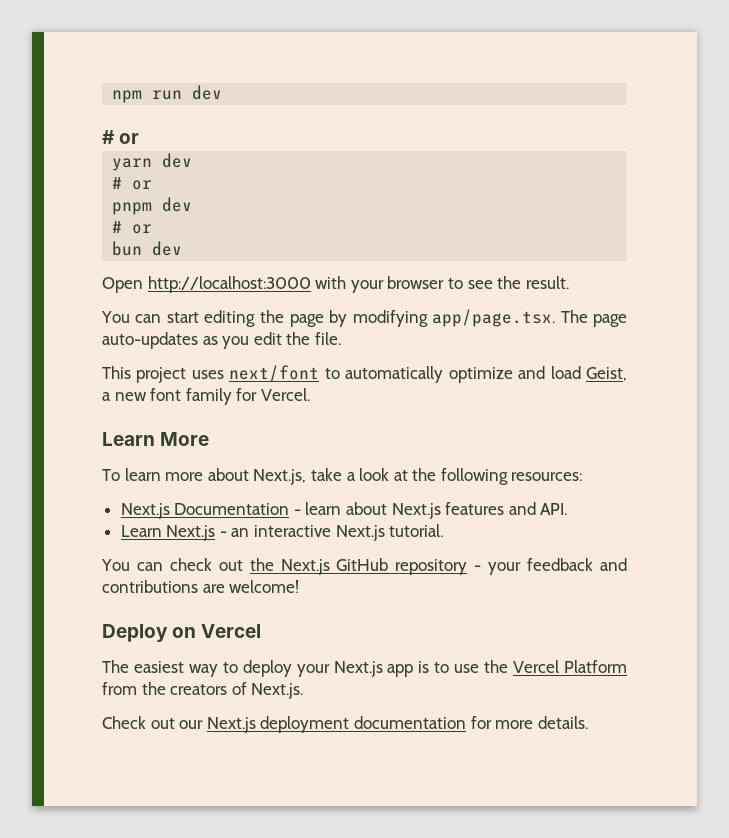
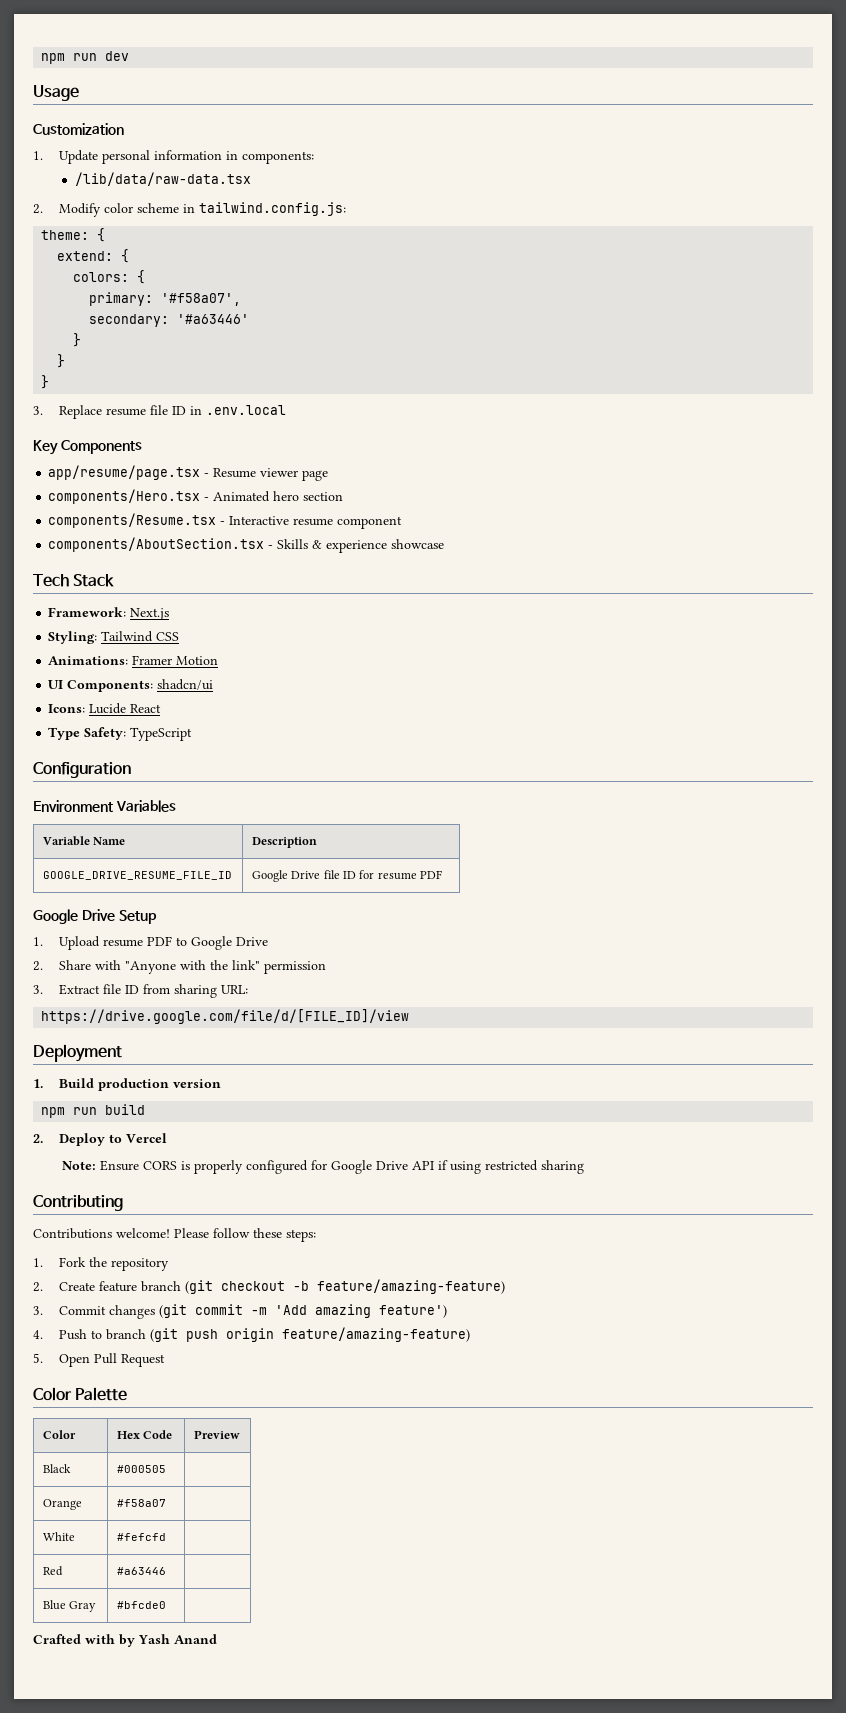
[102,130,140,144] [112,153,193,171] [112,177,153,190] [112,197,193,215] [112,221,153,234] [112,241,183,256] [102,276,569,293] [101,309,627,327] [102,332,341,349] [102,365,627,383] [102,388,310,405] [102,432,210,446] [102,468,583,485] [120,502,568,519] [120,524,444,541] [101,558,627,575] [102,580,300,593] [102,624,262,642] [102,660,627,677] [102,682,304,699] [102,716,588,733] # or // yarn dev // # or // pnpm dev // # or // bun dev // Open http://localhost:3000 with your browser to see the result. // You can start editing the page by modifying app/page.tsx. The page auto-updates as you edit the file. // This project uses next/font to automatically optimize and load Geist, a new font family for Vercel. // Learn More // To learn more about Next.js, take a look at the following resources: // Next.js Documentation - learn about Next.js features and API. // Learn Next.js - an interactive Next.js tutorial. // You can check out the Next.js GitHub repository - your feedback and contributions are welcome! // Deploy on Vercel // The easiest way to deploy your Next.js app is to use the Vercel Platform from the creators of Next.js. // Check out our Next.js deployment documentation for more details. -> [33,85,79,101] [33,123,124,135] [33,150,315,164] [74,172,251,186] [33,202,347,217] [41,228,106,242] [57,249,130,263] [73,270,146,284] [89,292,242,306] [89,314,250,327] [73,333,82,347] [57,354,66,368] [41,375,50,389] [33,405,287,419] [33,440,142,455] [48,465,329,481] [48,489,344,504] [48,513,403,529] [48,537,445,553] [33,574,115,587] [48,607,170,620] [48,631,180,644] [48,655,219,665] [48,679,214,692] [48,703,162,714] [48,727,193,741] [33,762,131,778] [33,800,176,812] [42,836,126,846] [251,837,317,848] [42,871,232,880] [251,870,443,882] [33,909,157,924] [33,936,269,950] [33,960,327,974] [33,984,249,998] [41,1009,410,1024] [33,1044,122,1062] [33,1078,222,1091] [41,1104,146,1118] [33,1133,168,1146] [62,1160,585,1174] [33,1195,123,1211] [33,1228,316,1242] [33,1257,170,1271] [33,1279,506,1294] [33,1304,448,1319] [33,1327,471,1342] [33,1353,166,1367] [33,1387,128,1401] [42,1430,76,1439] [116,1430,173,1439] [193,1430,240,1439] [42,1464,71,1473] [116,1465,166,1473] [42,1499,82,1510] [116,1499,166,1507] [42,1532,75,1541] [116,1533,166,1541] [42,1566,63,1576] [116,1567,166,1575] [42,1600,97,1612] [116,1601,166,1609] [33,1634,217,1647] Usage // Customization // 1. Update personal information in components: // /lib/data/raw-data.tsx // 2. Modify color scheme in tailwind.config.js: // theme: { // extend: { // colors: { // primary: '#f58a07', // secondary: '#a63446' // } // } // } // 3. Replace resume file ID in .env.local // Key Components // app/resume/page.tsx - Resume viewer page // components/Hero.tsx - Animated hero section // components/Resume.tsx - Interactive resume component // components/AboutSection.tsx - Skills & experience showcase // Tech Stack // Framework: Next.js // Styling: Tailwind CSS // Animations: Framer Motion // UI Components: shadcn/ui // Icons: Lucide React // Type Safety: TypeScript // Configuration // Environment Variables // Variable Name | Description // GOOGLE_DRIVE_RESUME_FILE_ID | Google Drive file ID for resume PDF // Google Drive Setup // 1. Upload resume PDF to Google Drive // 2. Share with "Anyone with the link" permission // 3. Extract file ID from sharing URL: // https://drive.google.com/file/d/[FILE_ID]/view // Deployment // 1. Build production version // npm run build // 2. Deploy to Vercel // Note: Ensure CORS is properly configured for Google Drive API if using restricted sharing // Contributing // Contributions welcome! Please follow these steps: // 1. Fork the repository // 2. Create feature branch (git checkout -b feature/amazing-feature) // 3. Commit changes (git commit -m 'Add amazing feature') // 4. Push to branch (git push origin feature/amazing-feature) // 5. Open Pull Request // Color Palette // Color | Hex Code | Preview // Black | #000505 | // Orange | #f58a07 | // White | #fefcfd | // Red | #a63446 | // Blue Gray | #bfcde0 | // Crafted with by Yash Anand

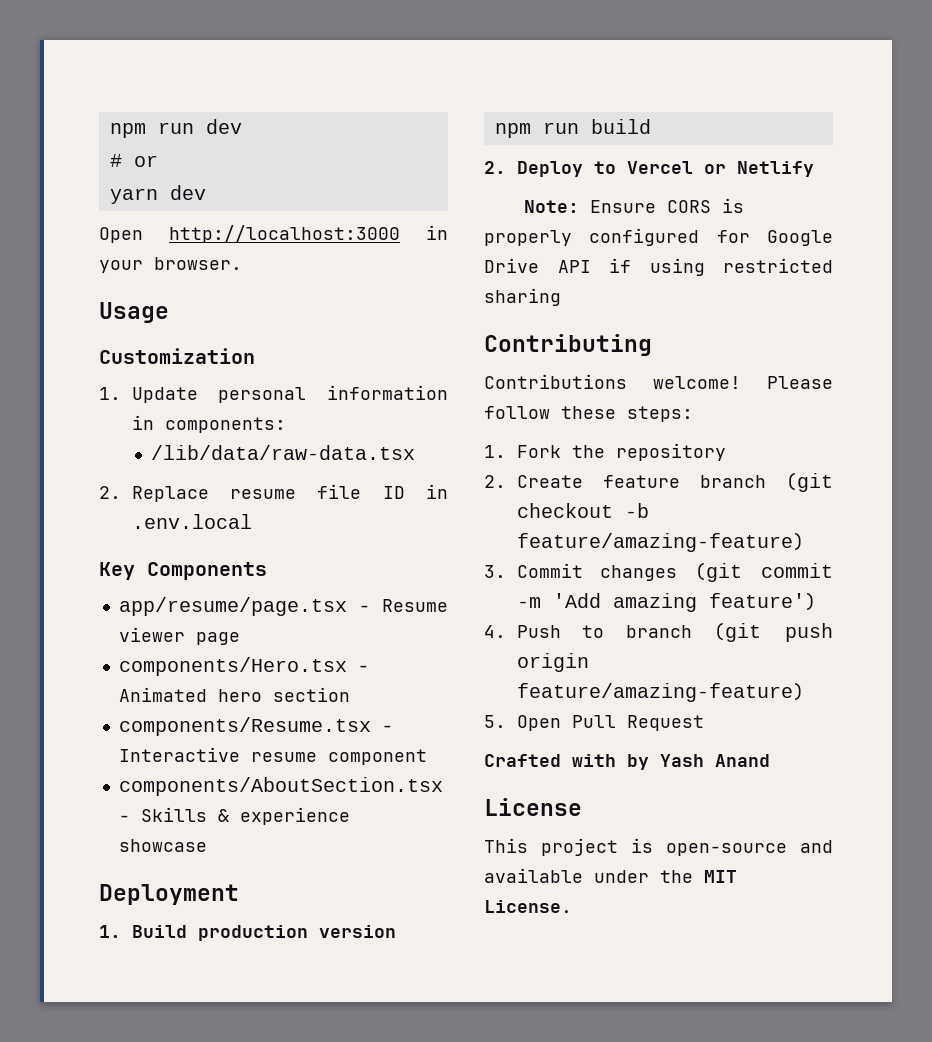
(130, 56) none -> [109,154,158,167] [109,185,206,204] [99,225,448,243] [99,257,242,273] // # or // yarn dev // Open http://localhost:3000 in your browser.
[59,202,347,217] [41,228,106,242] [57,249,130,263] [73,270,146,284] [89,292,242,306] [89,314,250,327] [73,333,82,347] [57,354,66,368] [41,375,50,389] [33,406,43,415] Modify color scheme in tailwind.config.js: // theme: { // extend: { // colors: { // primary: '#f58a07', // secondary: '#a63446' // } // } // } // 3. -> (121, 492) none
[33,574,115,587] [48,607,170,620] [48,631,180,644] [48,655,219,665] [48,679,214,692] [48,703,162,714] [48,727,193,741] [33,762,131,778] [33,800,176,812] [42,836,126,846] [251,837,317,848] [42,871,232,880] [251,870,443,882] [33,909,157,924] [33,936,269,950] [33,960,327,974] [33,984,249,998] [41,1009,410,1024] // Tech Stack // Framework: Next.js // Styling: Tailwind CSS // Animations: Framer Motion // UI Components: shadcn/ui // Icons: Lucide React // Type Safety: TypeScript // Configuration // Environment Variables // Variable Name | Description // GOOGLE_DRIVE_RESUME_FILE_ID | Google Drive file ID for resume PDF // Google Drive Setup // 1. Upload resume PDF to Google Drive // 2. Share with "Anyone with the link" permission // 3. Extract file ID from sharing URL: // https://drive.google.com/file/d/[FILE_ID]/view -> (207, 845) none
(168, 1138) none -> [703,161,814,177] or Netlify
[33,1387,128,1401] [42,1430,76,1439] [116,1430,173,1439] [193,1430,240,1439] [42,1464,71,1473] [116,1465,166,1473] [42,1499,82,1510] [116,1499,166,1507] [42,1532,75,1541] [116,1533,166,1541] [42,1566,63,1576] [116,1567,166,1575] [42,1600,97,1612] [116,1601,166,1609] // Color Palette // Color | Hex Code | Preview // Black | #000505 | // Orange | #f58a07 | // White | #fefcfd | // Red | #a63446 | // Blue Gray | #bfcde0 | -> (704, 723) none
(217, 1639) none -> [484,798,582,816] [484,838,833,856] [484,868,737,883] [484,900,572,913] // License // This project is open-source and available under the MIT License.

